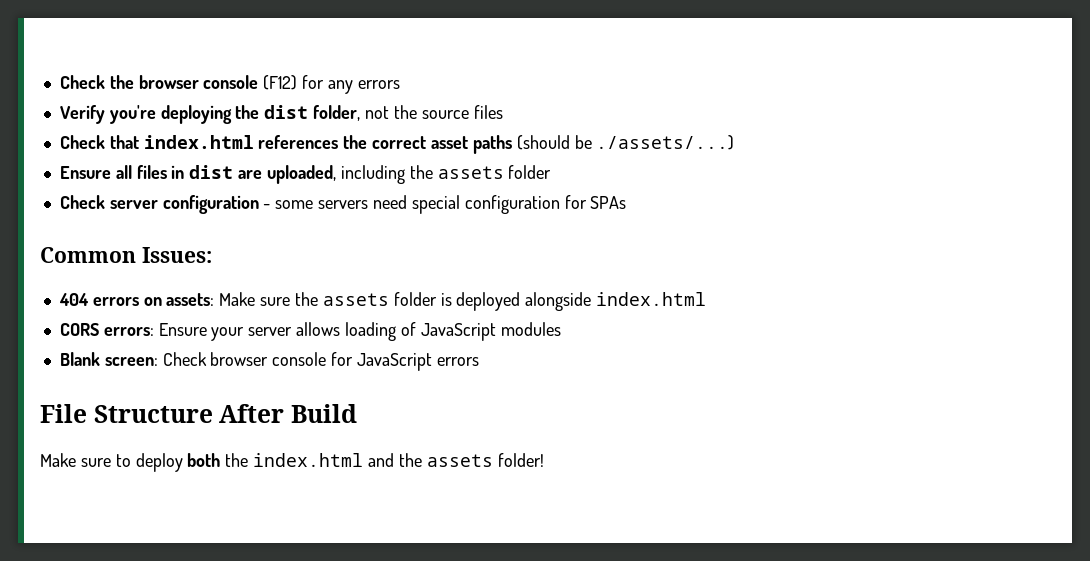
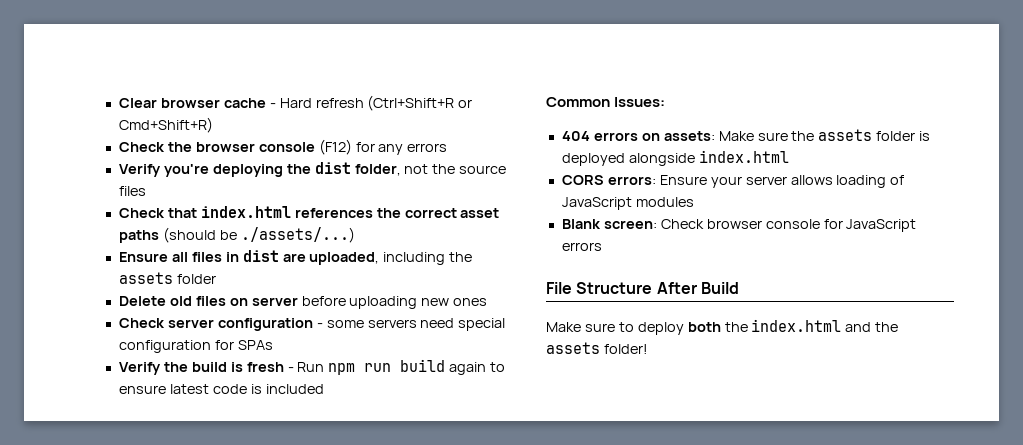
(59, 82) none -> [118,95,473,111] [118,117,213,133] Clear browser cache - Hard refresh (Ctrl+Shift+R or Cmd+Shift+R) //
(552, 172) none -> [118,296,488,309] // Delete old files on server before uploading new ones
(627, 202) none -> [118,359,506,375] [118,384,324,394] // Verify the build is fresh - Run npm run build again to ensure latest code is included

